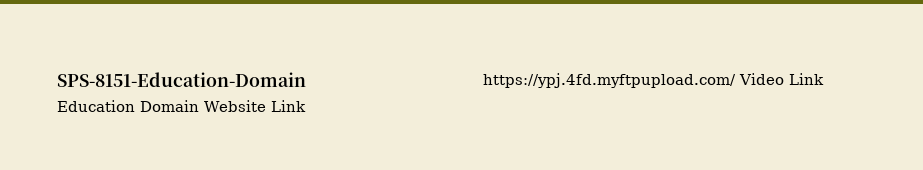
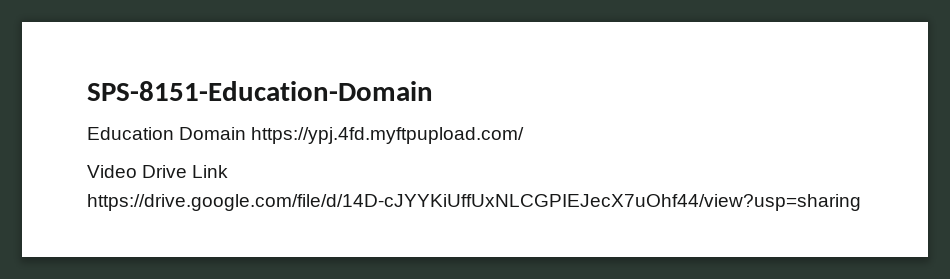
[204,100,306,112] [483,73,824,88] Website Link https://ypj.4fd.myftpupload.com/ Video Link -> [251,127,525,144] [87,165,229,178] [87,194,861,211] https://ypj.4fd.myftpupload.com/ // Video Drive Link https://drive.google.com/file/d/14D-cJYYKiUffUxNLCGPIEJecX7uOhf44/view?usp=sharing

